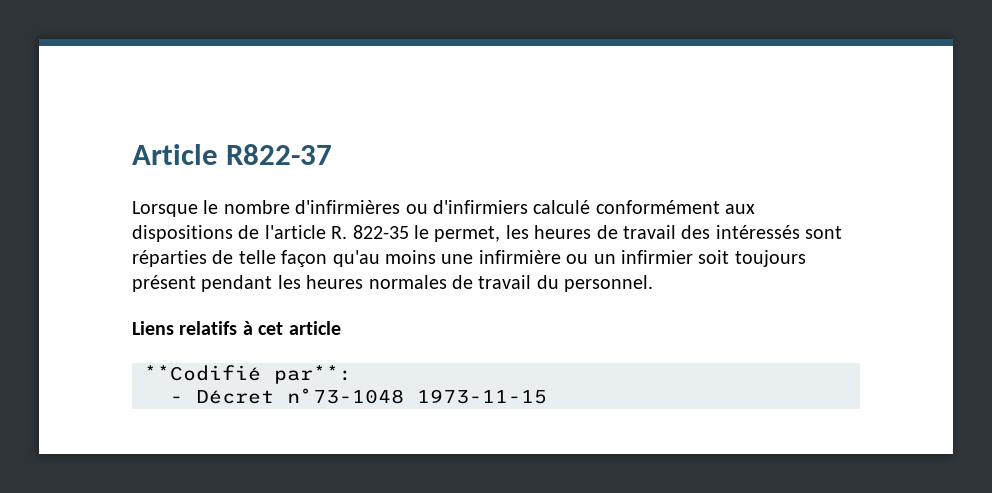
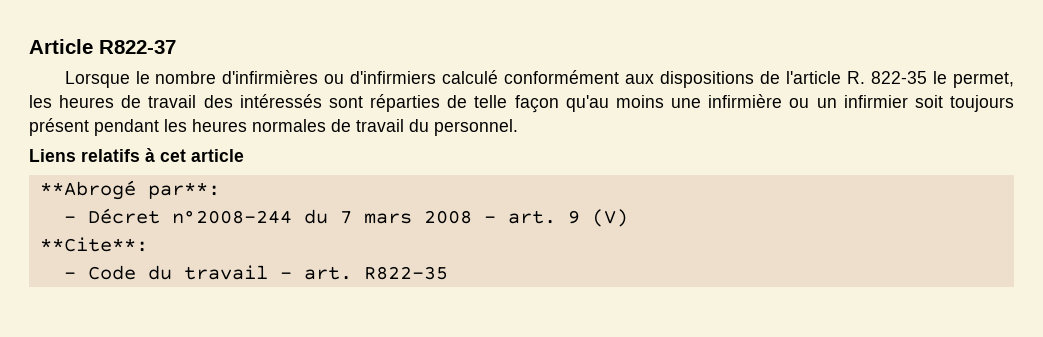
[144,365,261,381] **Codifié -> [39,180,136,200] **Abrogé
[287,388,547,404] n°73-1048 1973-11-15 -> [171,209,628,227] [39,237,148,252] [63,265,448,280] n°2008-244 du 7 mars 2008 - art. 9 (V) // **Cite**: // - Code du travail - art. R822-35

